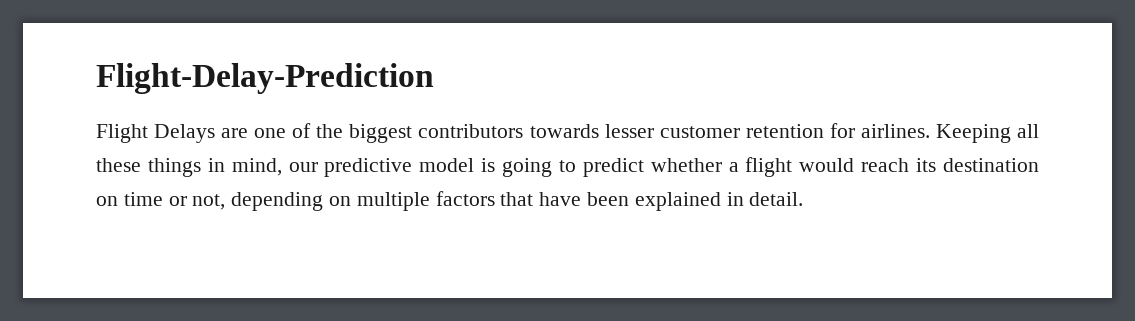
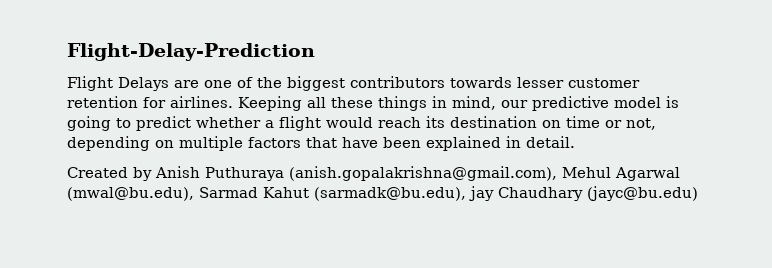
(804, 199) none -> [67,166,680,181] [67,186,698,201] // Created by Anish Puthuraya (anish.gopalakrishna@gmail.com), Mehul Agarwal (mwal@bu.edu), Sarmad Kahut (sarmadk@bu.edu), jay Chaudhary (jayc@bu.edu)

